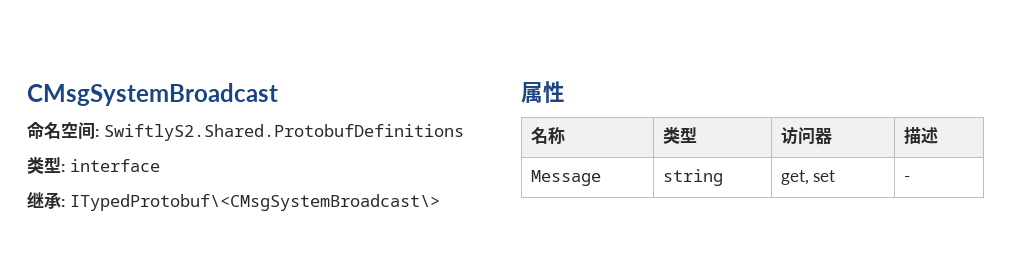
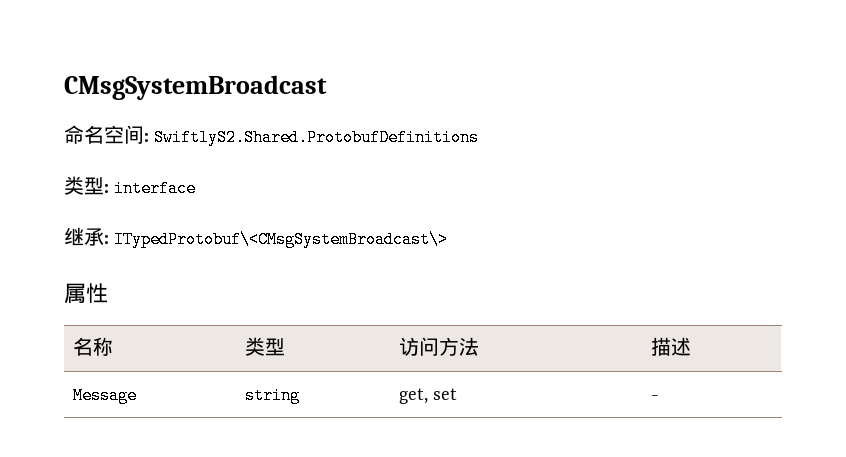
[814,128,832,145] 器 -> [438,337,479,356] 方法

